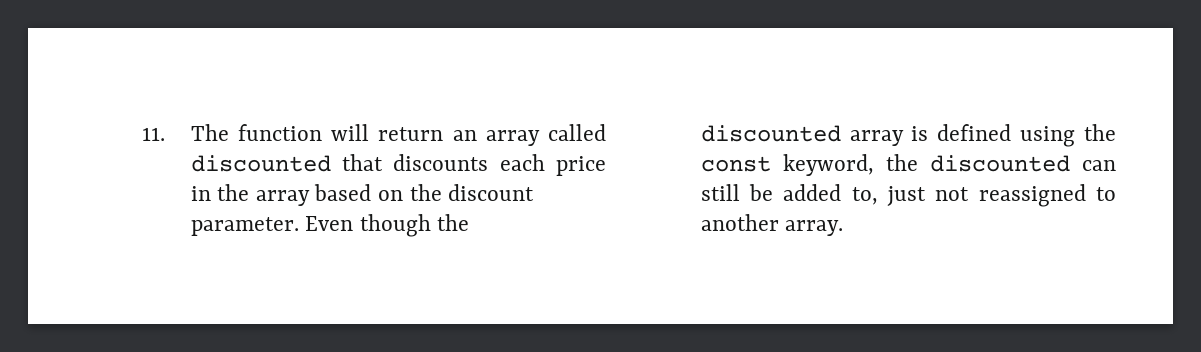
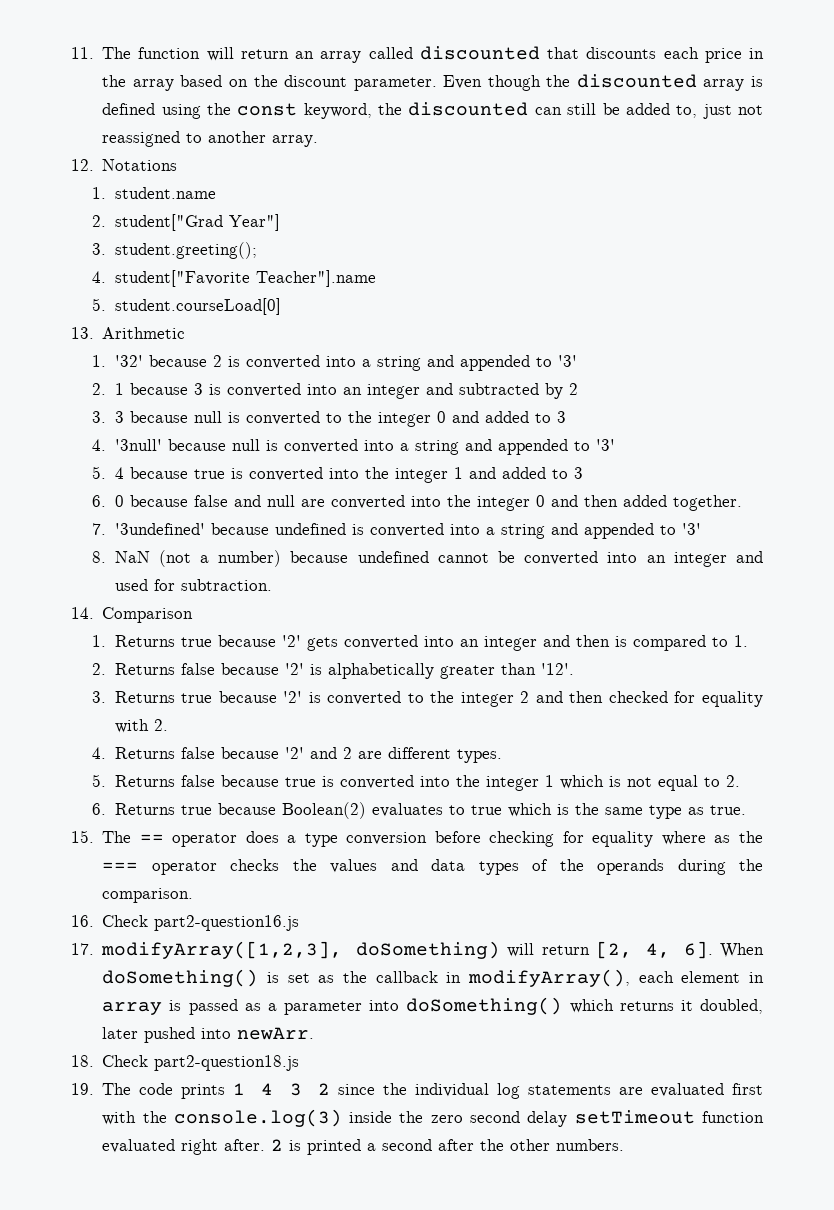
(844, 228) none -> [71,159,178,171] [92,187,216,199] [92,214,280,231] [92,242,257,259] [92,270,376,287] [92,298,281,315] [71,327,186,339] [92,355,577,371] [92,383,578,399] [92,411,566,427] [92,439,615,455] [92,466,583,483] [92,495,742,511] [92,523,701,539] [92,550,764,567] [114,579,272,591] [71,607,194,623] [92,635,748,651] [92,663,574,679] [92,691,764,707] [114,719,168,733] [92,747,502,763] [92,774,740,791] [92,802,746,819] [71,830,763,847] [102,859,763,875] [102,888,194,903] [71,915,300,931] [71,941,764,959] [102,969,764,987] [102,997,763,1015] [102,1027,315,1043] [71,1055,300,1071] [71,1083,763,1099] [102,1109,764,1127] [102,1139,625,1155] // 12. Notations // 1. student.name // 2. student["Grad Year"] // 3. student.greeting(); // 4. student["Favorite Teacher"].name // 5. student.courseLoad[0] // 13. Arithmetic // 1. '32' because 2 is converted into a string and appended to '3' // 2. 1 because 3 is converted into an integer and subtracted by 2 // 3. 3 because null is converted to the integer 0 and added to 3 // 4. '3null' because null is converted into a string and appended to '3' // 5. 4 because true is converted into the integer 1 and added to 3 // 6. 0 because false and null are converted into the integer 0 and then added together. // 7. '3undefined' because undefined is converted into a string and appended to '3' // 8. NaN (not a number) because undefined cannot be converted into an integer and used for subtraction. // 14. Comparison // 1. Returns true because '2' gets converted into an integer and then is compared to 1. // 2. Returns false because '2' is alphabetically greater than '12'. // 3. Returns true because '2' is converted to the integer 2 and then checked for equality with 2. // 4. Returns false because '2' and 2 are different types. // 5. Returns false because true is converted into the integer 1 which is not equal to 2. // 6. Returns true because Boolean(2) evaluates to true which is the same type as true. // 15. The == operator does a type conversion before checking for equality where as the === operator checks the values and data types of the operands during the comparison. // 16. Check part2-question16.js // 17. modifyArray([1,2,3], doSomething) will return [2, 4, 6]. When doSomething() is set as the callback in modifyArray(), each element in array is passed as a parameter into doSomething() which returns it doubled, later pushed into newArr. // 18. Check part2-question18.js // 19. The code prints 1 4 3 2 since the individual log statements are evaluated first with the console.log(3) inside the zero second delay setTimeout function evaluated right after. 2 is printed a second after the other numbers.

